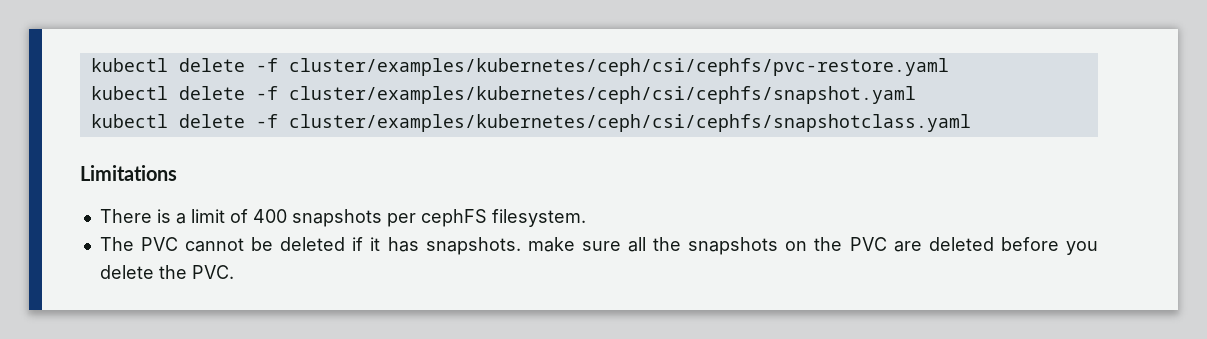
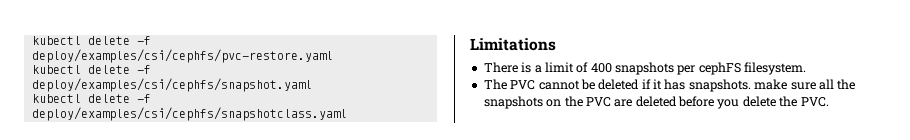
[90,58,949,76] [90,86,916,104] [90,114,971,132] kubectl delete -f cluster/examples/kubernetes/ceph/csi/cephfs/pvc-restore.yaml // kubectl delete -f cluster/examples/kubernetes/ceph/csi/cephfs/snapshot.yaml // kubectl delete -f cluster/examples/kubernetes/ceph/csi/cephfs/snapshotclass.yaml -> [31,36,151,45] [31,49,333,63] [31,65,151,74] [31,78,312,92] [31,94,151,103] [31,107,347,121] kubectl delete -f deploy/examples/csi/cephfs/pvc-restore.yaml // kubectl delete -f deploy/examples/csi/cephfs/snapshot.yaml // kubectl delete -f deploy/examples/csi/cephfs/snapshotclass.yaml

